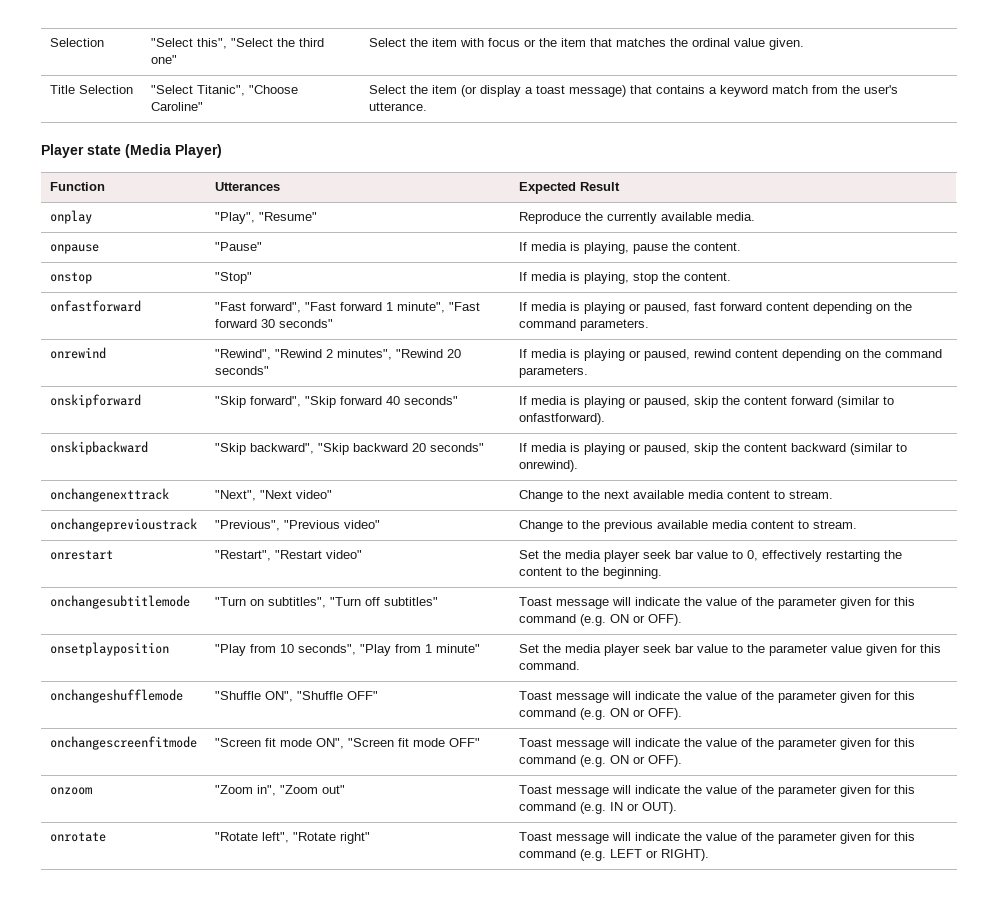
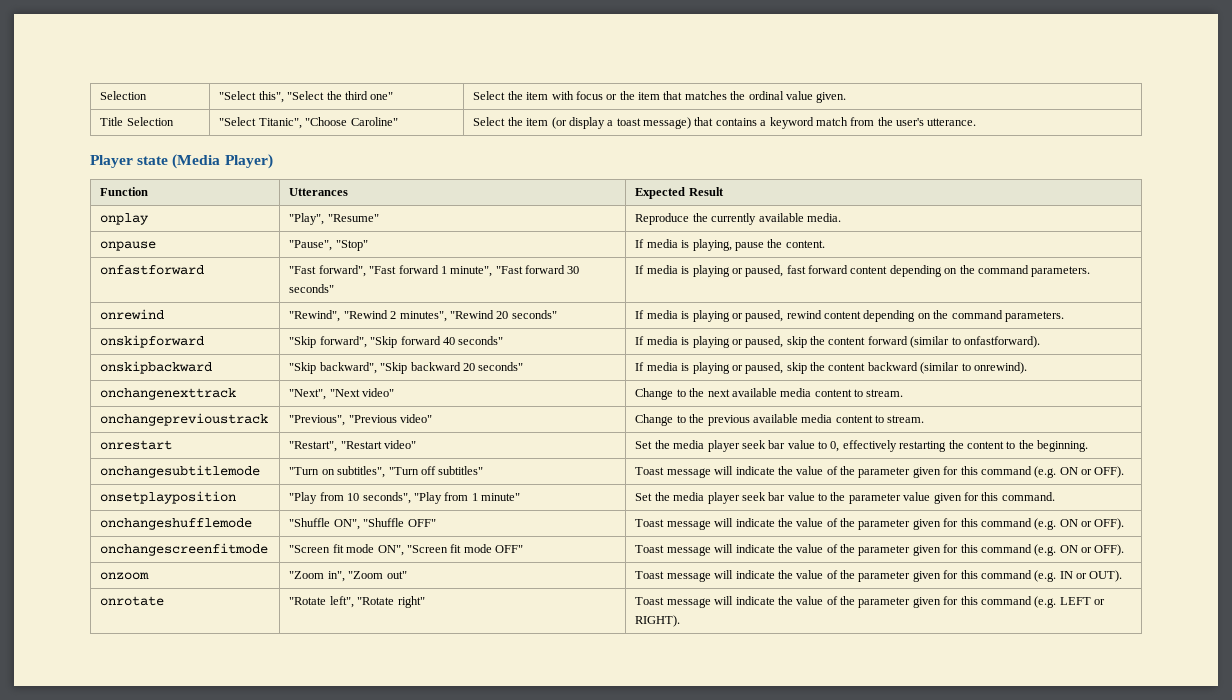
[214,242,262,251] "Pause" -> [289,240,368,251] "Pause", "Stop"
[49,272,92,284] [214,272,252,284] [518,272,731,284] // onstop | "Stop" | If media is playing, stop the content. -> (825, 244) none

